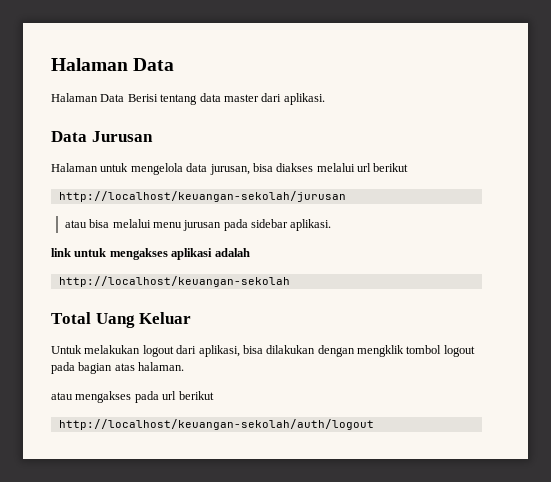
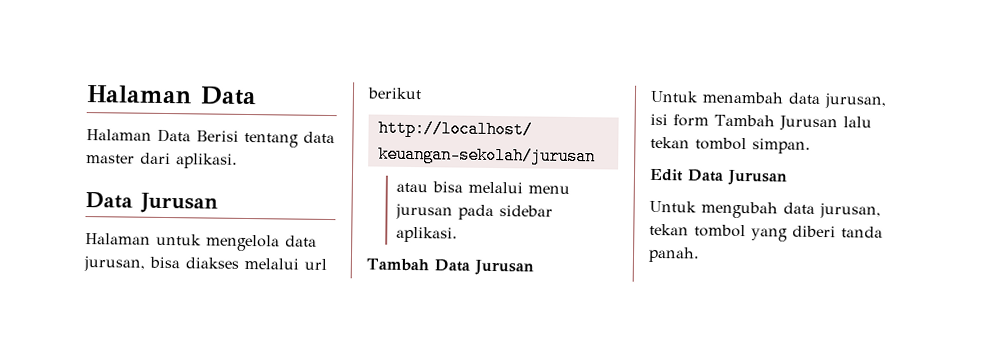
[51,248,250,260] [58,276,290,287] [51,312,192,328] [51,345,475,357] [51,362,185,374] [51,391,214,403] [58,419,374,430] link untuk mengakses aplikasi adalah // http://localhost/keuangan-sekolah // Total Uang Keluar // Untuk melakukan logout dari aplikasi, bisa dilakukan dengan mengklik tombol logout pada bagian atas halaman. // atau mengakses pada url berikut // http://localhost/keuangan-sekolah/auth/logout -> [366,258,534,276] [650,90,887,109] [650,113,872,132] [650,136,811,154] [649,168,788,186] [649,200,881,219] [649,223,883,242] [648,246,700,263] Tambah Data Jurusan // Untuk menambah data jurusan, isi form Tambah Jurusan lalu tekan tombol simpan. // Edit Data Jurusan // Untuk mengubah data jurusan, tekan tombol yang diberi tanda panah.

